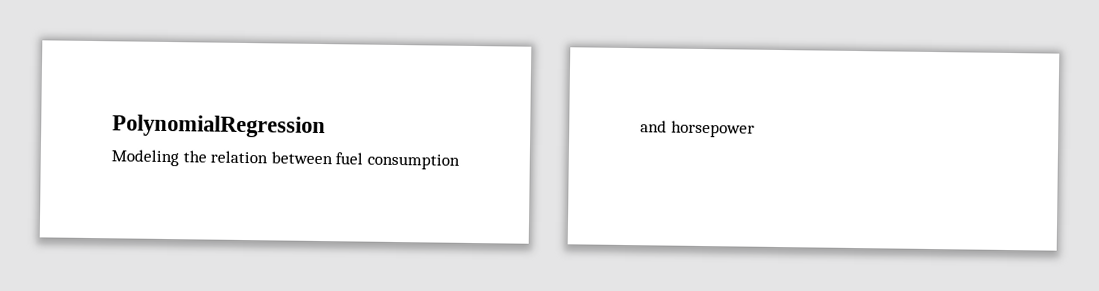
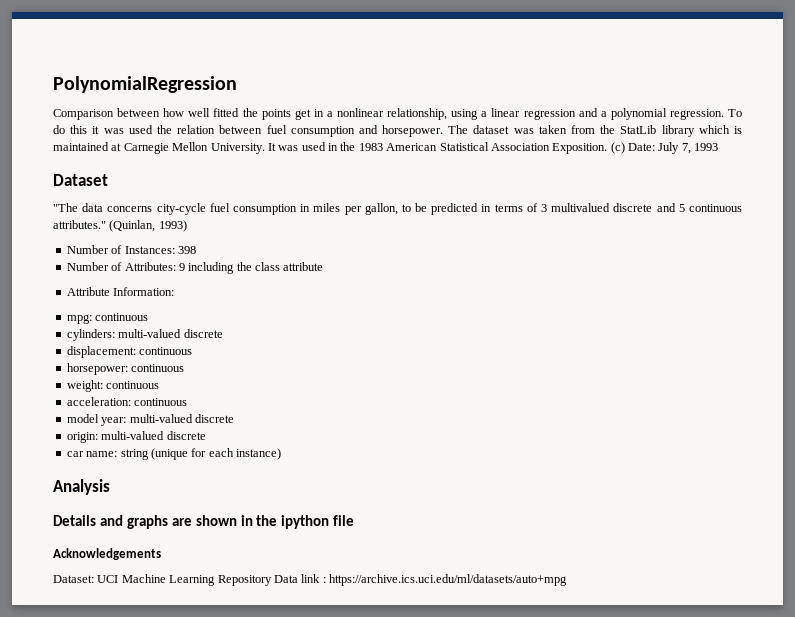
[111,149,179,167] Modeling -> [53,108,743,120] [53,125,153,134] Comparison between how well fitted the points get in a nonlinear relationship, using a linear regression and a polynomial regression. To do this it was used
[670,120,755,138] horsepower -> [382,125,742,137] [53,142,719,154] [53,174,108,186] [53,203,742,215] [53,220,187,232] [66,245,196,254] [66,262,324,274] [66,287,175,296] [66,313,149,324] [66,329,223,341] [66,346,193,358] [66,363,185,375] [66,380,160,392] [66,397,188,406] [66,414,234,426] [66,431,206,443] [66,448,281,460] [53,479,110,495] [53,515,355,529] [53,548,161,560] [53,574,567,586] horsepower. The dataset was taken from the StatLib library which is maintained at Carnegie Mellon University. It was used in the 1983 American Statistical Association Exposition. (c) Date: July 7, 1993 // Dataset // "The data concerns city-cycle fuel consumption in miles per gallon, to be predicted in terms of 3 multivalued discrete and 5 continuous attributes." (Quinlan, 1993) // Number of Instances: 398 // Number of Attributes: 9 including the class attribute // Attribute Information: // mpg: continuous // cylinders: multi-valued discrete // displacement: continuous // horsepower: continuous // weight: continuous // acceleration: continuous // model year: multi-valued discrete // origin: multi-valued discrete // car name: string (unique for each instance) // Analysis // Details and graphs are shown in the ipython file // Acknowledgements // Dataset: UCI Machine Learning Repository Data link : https://archive.ics.uci.edu/ml/datasets/auto+mpg

